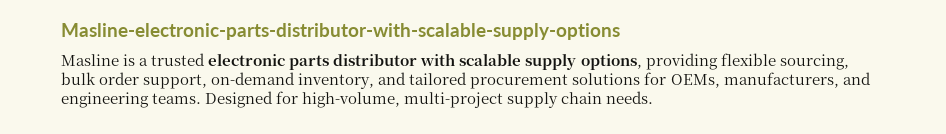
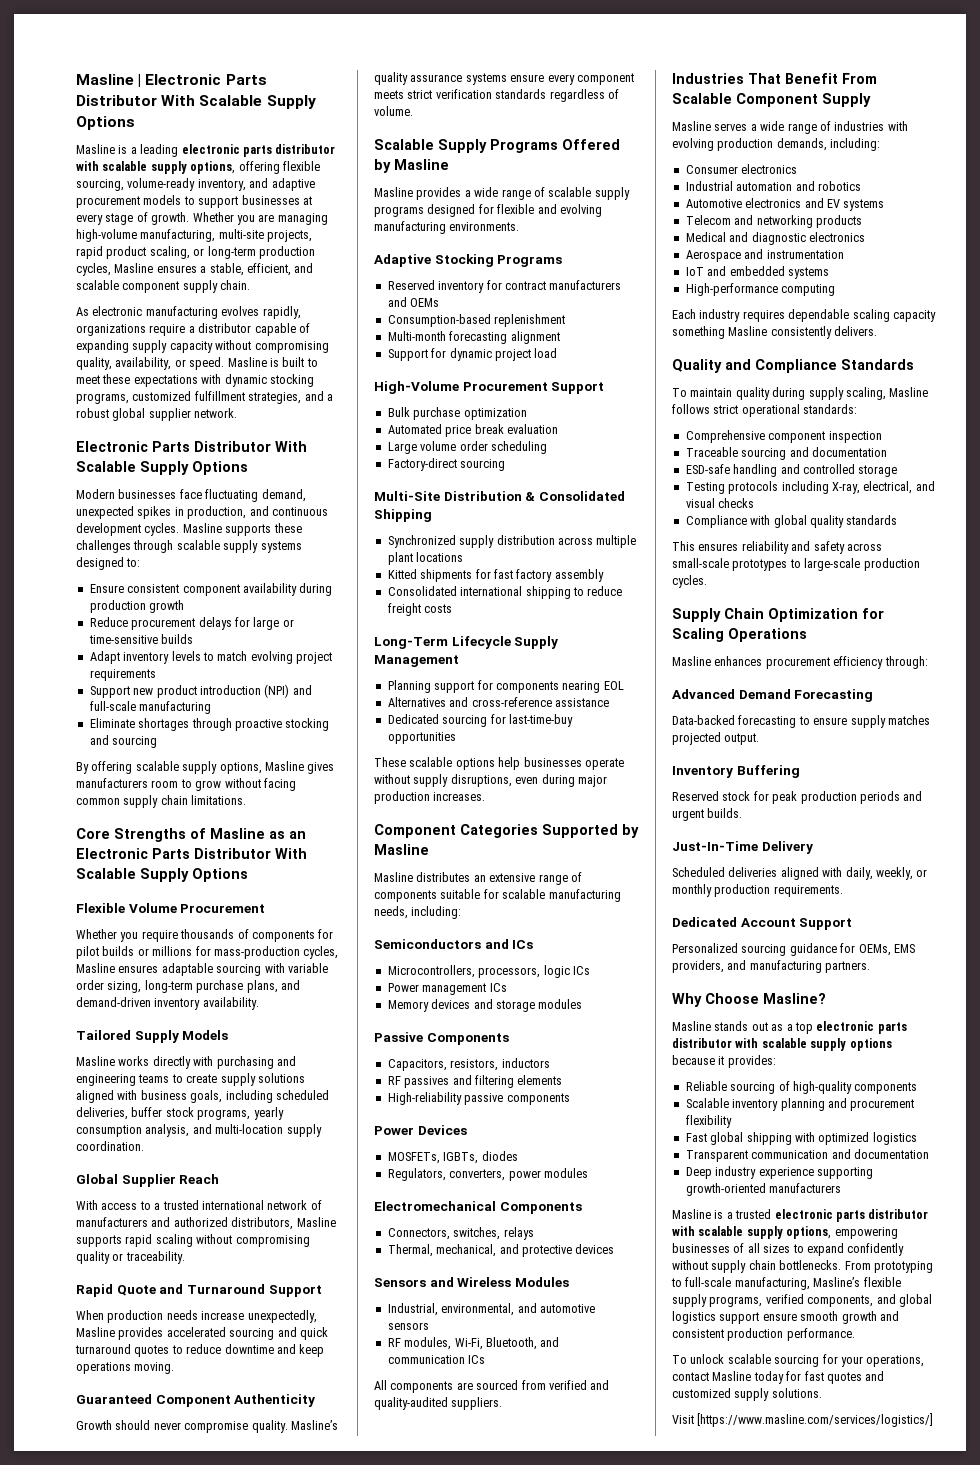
[61,23,620,40] Masline-electronic-parts-distributor-with-scalable-supply-options -> [76,74,267,87] [76,95,316,109] [76,116,135,130] [76,144,336,157] [76,161,320,174] [76,178,315,191] [76,195,312,208] [76,212,328,225] [76,229,313,242] [76,246,315,259] [76,263,314,276] [76,280,251,293] [76,306,301,319] [76,323,310,336] [76,340,329,353] [76,357,318,370] [76,374,314,387] [76,391,333,404] [76,408,238,421] [76,441,307,452] [76,461,248,475] [76,489,306,502] [76,506,328,519] [76,523,302,536] [76,540,302,553] [76,557,141,570] [89,583,333,596] [89,600,185,613] [89,617,294,630] [88,634,194,644] [89,651,332,664] [89,669,156,681] [89,684,312,698] [89,701,212,714] [89,718,330,731] [89,735,158,748] [76,761,335,774] [76,778,296,791] [76,795,247,808] [76,828,306,842] [76,848,307,859] [76,868,248,882] [76,903,266,913] [76,929,334,942] [76,946,339,959] [76,963,328,976] [76,980,300,993] [76,997,259,1010] [76,1030,229,1043] [76,1056,296,1069] [76,1073,305,1086] [76,1090,329,1103] [76,1107,284,1120] [76,1124,322,1137] [76,1141,144,1151] [76,1174,220,1187] [76,1200,322,1210] [76,1217,336,1230] [76,1234,310,1247] [76,1251,185,1264] [76,1284,322,1297] [76,1310,317,1323] [76,1327,328,1340] [75,1344,325,1357] [76,1362,175,1374] [76,1394,316,1407] [76,1420,338,1433] [374,72,634,85] [374,89,619,102] [374,106,413,116] [374,139,620,153] [374,159,449,173] [374,187,630,200] [374,204,602,217] [374,221,520,234] [374,254,563,267] [387,280,622,293] [387,297,440,307] [387,314,566,327] [387,331,560,344] [387,348,558,361] [374,381,605,394] [387,407,527,420] [387,424,558,437] [387,441,547,454] [387,458,506,471] [374,491,625,501] [374,509,432,522] [387,535,637,548] [387,552,464,565] [387,569,604,582] [387,586,623,599] [387,603,453,616] [374,636,559,649] [374,655,459,667] [387,680,624,693] [387,697,609,707] [387,714,573,727] [387,732,456,744] [374,757,624,770] [374,774,607,787] [374,791,486,804] [374,824,639,838] [374,844,429,855] [374,872,582,885] [374,889,621,902] [374,906,462,919] [374,939,534,949] [387,965,590,978] [387,983,507,995] [387,999,583,1012] [374,1032,509,1045] [387,1058,550,1071] [387,1075,563,1088] [387,1092,570,1105] [374,1125,467,1135] [387,1151,518,1164] [387,1168,588,1181] [374,1201,582,1214] [387,1227,534,1240] [387,1244,615,1257] [374,1277,569,1287] [387,1303,595,1316] [387,1322,429,1330] [387,1337,560,1350] [387,1355,486,1364] [374,1380,610,1393] [374,1397,503,1410] [672,73,877,84] [672,93,871,107] [672,121,908,134] [672,138,881,151] [685,164,798,174] [685,181,861,191] [685,198,885,211] [685,215,862,228] [685,232,865,245] [685,249,844,262] [685,266,829,279] [685,283,836,296] [672,309,936,322] [672,326,878,339] [672,359,914,373] [672,387,929,400] [672,404,858,417] [685,430,882,443] [685,447,887,460] [685,464,898,477] [685,481,935,494] [685,498,755,508] [685,515,898,528] [672,541,882,554] [672,558,920,571] [672,575,707,588] [672,608,884,622] [672,628,807,642] [672,656,928,669] [672,689,874,702] [672,715,930,728] [672,732,760,745] [672,765,800,778] [672,791,923,804] [672,808,743,821] [672,841,813,854] [672,867,928,880] [672,884,843,897] [672,917,853,930] [672,943,915,956] [672,960,871,973] [672,993,826,1007] [672,1021,907,1034] [672,1038,892,1051] [672,1055,776,1068] [685,1081,918,1094] [685,1098,915,1111] [685,1115,732,1128] [685,1132,917,1145] [685,1149,929,1162] [685,1166,873,1179] [685,1183,842,1196] Masline | Electronic Parts Distributor With Scalable Supply Options // Masline is a leading electronic parts distributor with scalable supply options, offering flexible sourcing, volume-ready inventory, and adaptive procurement models to support businesses at every stage of growth. Whether you are managing high-volume manufacturing, multi-site projects, rapid product scaling, or long-term production cycles, Masline ensures a stable, efficient, and scalable component supply chain. // As electronic manufacturing evolves rapidly, organizations require a distributor capable of expanding supply capacity without compromising quality, availability, or speed. Masline is built to meet these expectations with dynamic stocking programs, customized fulfillment strategies, and a robust global supplier network. // Electronic Parts Distributor With Scalable Supply Options // Modern businesses face fluctuating demand, unexpected spikes in production, and continuous development cycles. Masline supports these challenges through scalable supply systems designed to: // Ensure consistent component availability during production growth // Reduce procurement delays for large or time-sensitive builds // Adapt inventory levels to match evolving project requirements // Support new product introduction (NPI) and full-scale manufacturing // Eliminate shortages through proactive stocking and sourcing // By offering scalable supply options, Masline gives manufacturers room to grow without facing common supply chain limitations. // Core Strengths of Masline as an Electronic Parts Distributor With Scalable Supply Options // Flexible Volume Procurement // Whether you require thousands of components for pilot builds or millions for mass-production cycles, Masline ensures adaptable sourcing with variable order sizing, long-term purchase plans, and demand-driven inventory availability. // Tailored Supply Models // Masline works directly with purchasing and engineering teams to create supply solutions aligned with business goals, including scheduled deliveries, buffer stock programs, yearly consumption analysis, and multi-location supply coordination. // Global Supplier Reach // With access to a trusted international network of manufacturers and authorized distributors, Masline supports rapid scaling without compromising quality or traceability. // Rapid Quote and Turnaround Support // When production needs increase unexpectedly, Masline provides accelerated sourcing and quick turnaround quotes to reduce downtime and keep operations moving. // Guaranteed Component Authenticity // Growth should never compromise quality. Masline’s quality assurance systems ensure every component meets strict verification standards regardless of volume. // Scalable Supply Programs Offered by Masline // Masline provides a wide range of scalable supply programs designed for flexible and evolving manufacturing environments. // Adaptive Stocking Programs // Reserved inventory for contract manufacturers and OEMs // Consumption-based replenishment // Multi-month forecasting alignment // Support for dynamic project load // High-Volume Procurement Support // Bulk purchase optimization // Automated price break evaluation // Large volume order scheduling // Factory-direct sourcing // Multi-Site Distribution & Consolidated Shipping // Synchronized supply distribution across multiple plant locations // Kitted shipments for fast factory assembly // Consolidated international shipping to reduce freight costs // Long-Term Lifecycle Supply Management // Planning support for components nearing EOL // Alternatives and cross-reference assistance // Dedicated sourcing for last-time-buy opportunities // These scalable options help businesses operate without supply disruptions, even during major production increases. // Component Categories Supported by Masline // Masline distributes an extensive range of components suitable for scalable manufacturing needs, including: // Semiconductors and ICs // Microcontrollers, processors, logic ICs // Power management ICs // Memory devices and storage modules // Passive Components // Capacitors, resistors, inductors // RF passives and filtering elements // High-reliability passive components // Power Devices // MOSFETs, IGBTs, diodes // Regulators, converters, power modules // Electromechanical Components // Connectors, switches, relays // Thermal, mechanical, and protective devices // Sensors and Wireless Modules // Industrial, environmental, and automotive sensors // RF modules, Wi-Fi, Bluetooth, and communication ICs // All components are sourced from verified and quality-audited suppliers. // Industries That Benefit From Scalable Component Supply // Masline serves a wide range of industries with evolving production demands, including: // Consumer electronics // Industrial automation and robotics // Automotive electronics and EV systems // Telecom and networking products // Medical and diagnostic electronics // Aerospace and instrumentation // IoT and embedded systems // High-performance computing // Each industry requires dependable scaling capacity something Masline consistently delivers. // Quality and Compliance Standards // To maintain quality during supply scaling, Masline follows strict operational standards: // Comprehensive component inspection // Traceable sourcing and documentation // ESD-safe handling and controlled storage // Testing protocols including X-ray, electrical, and visual checks // Compliance with global quality standards // This ensures reliability and safety across small-scale prototypes to large-scale production cycles. // Supply Chain Optimization for Scaling Operations // Masline enhances procurement efficiency through: // Advanced Demand Forecasting // Data-backed forecasting to ensure supply matches projected output. // Inventory Buffering // Reserved stock for peak production periods and urgent builds. // Just-In-Time Delivery // Scheduled deliveries aligned with daily, weekly, or monthly production requirements. // Dedicated Account Support // Personalized sourcing guidance for OEMs, EMS providers, and manufacturing partners. // Why Choose Masline? // Masline stands out as a top electronic parts distributor with scalable supply options because it provides: // Reliable sourcing of high-quality components // Scalable inventory planning and procurement flexibility // Fast global shipping with optimized logistics // Transparent communication and documentation // Deep industry experience supporting growth-oriented manufacturers
[645,53,849,70] [61,72,871,89] [61,91,654,108] providing flexible sourcing, bulk order support, on-demand inventory, and tailored procurement solutions for OEMs, manufacturers, and engineering teams. Designed for high-volume, multi-project supply chain needs. -> [834,1227,898,1239] [672,1243,905,1256] [672,1260,933,1273] [671,1277,901,1290] [672,1294,932,1307] [672,1311,899,1324] [672,1328,855,1341] [672,1354,925,1367] [672,1371,885,1384] [672,1388,822,1401] [672,1413,934,1427] empowering businesses of all sizes to expand confidently without supply chain bottlenecks. From prototyping to full-scale manufacturing, Masline’s flexible supply programs, verified components, and global logistics support ensure smooth growth and consistent production performance. // To unlock scalable sourcing for your operations, contact Masline today for fast quotes and customized supply solutions. // Visit [https://www.masline.com/services/logistics/]

